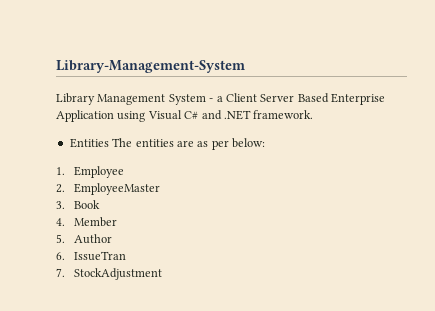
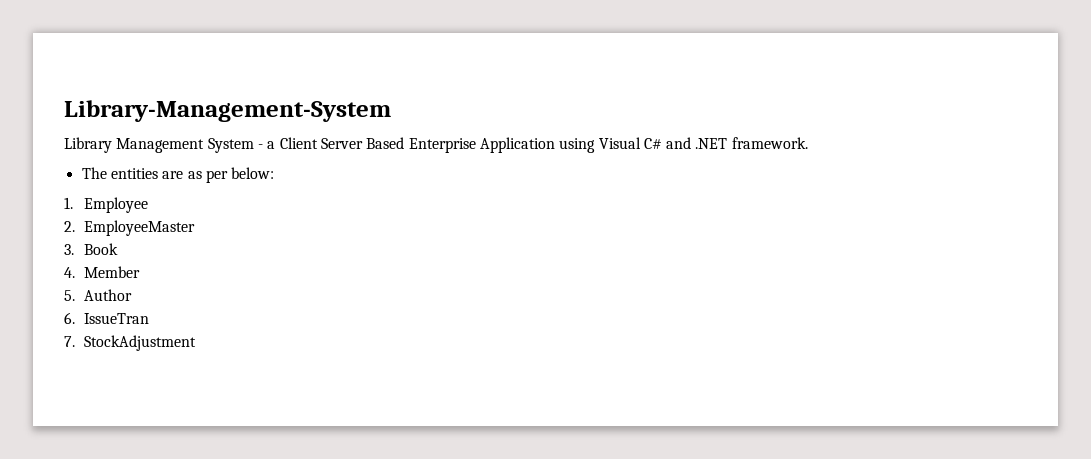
[69,138,109,148] Entities -> (808, 143) none

